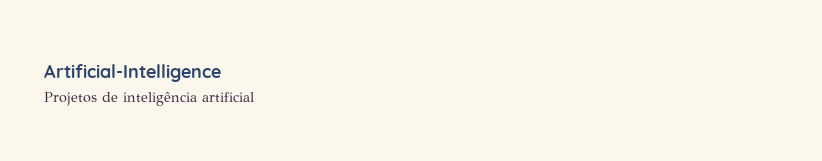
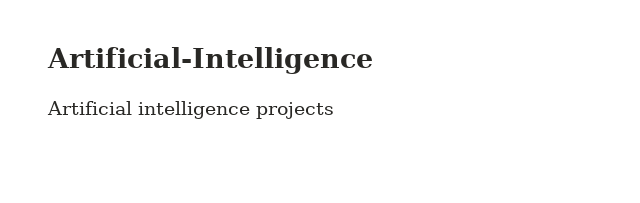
[44,92,254,106] Projetos de inteligência artificial -> [47,101,334,119] Artificial intelligence projects

